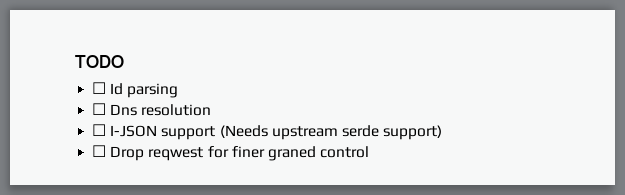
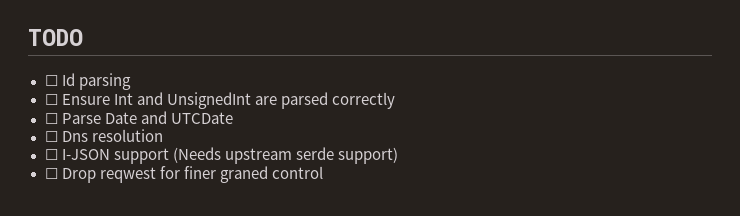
(179, 90) none -> [44,92,395,109] [44,111,233,124] // ☐ Ensure Int and UnsignedInt are parsed correctly // ☐ Parse Date and UTCDate

